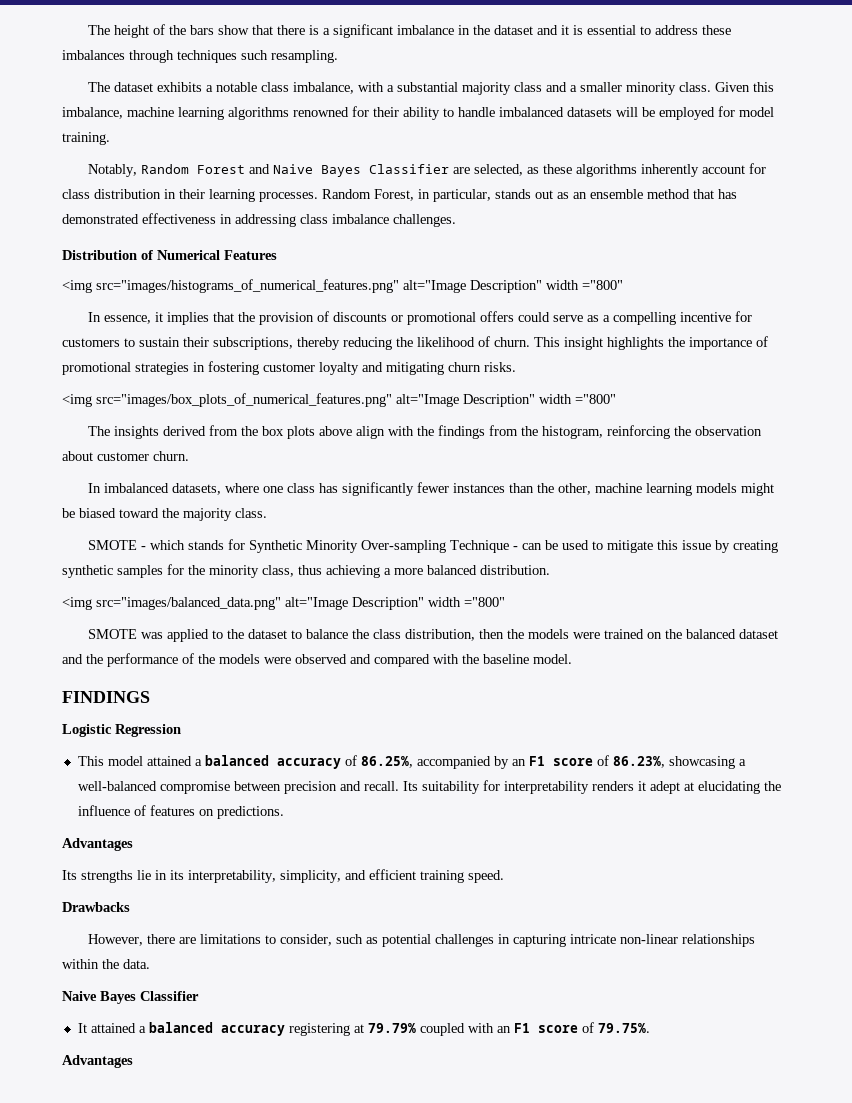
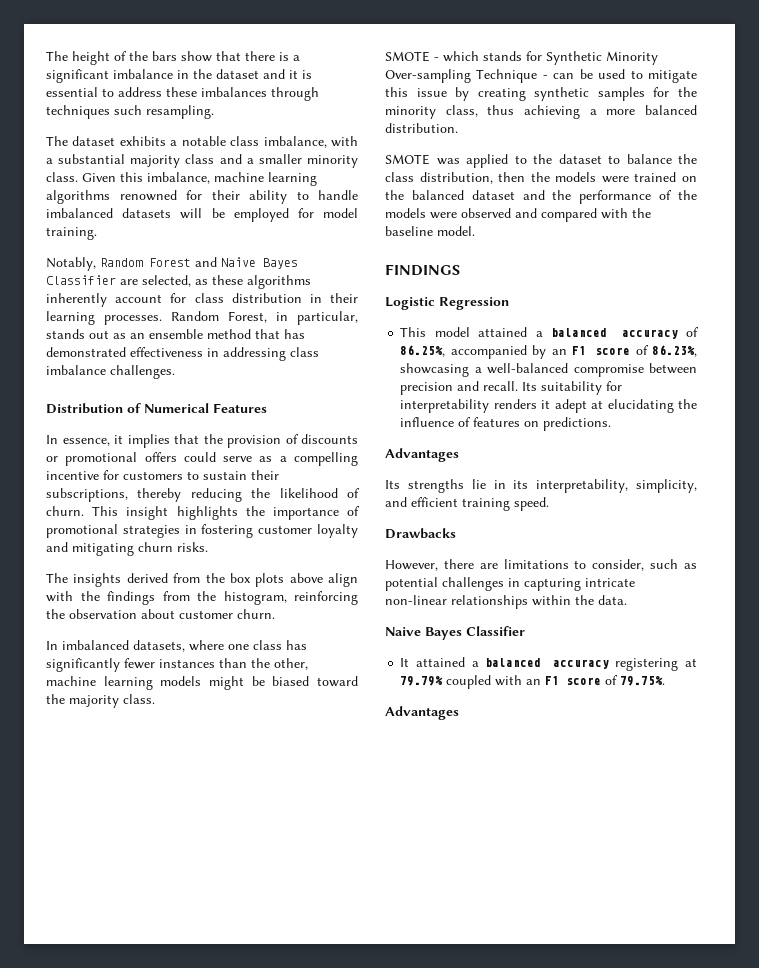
[62,279,623,293] // <img src="images/histograms_of_numerical_features.png" alt="Image Description" width ="800" -> (267, 408) none
[62,393,616,407] // <img src="images/box_plots_of_numerical_features.png" alt="Image Description" width ="800" -> (208, 547) none
[62,597,505,610] // <img src="images/balanced_data.png" alt="Image Description" width ="800" -> (458, 128) none

